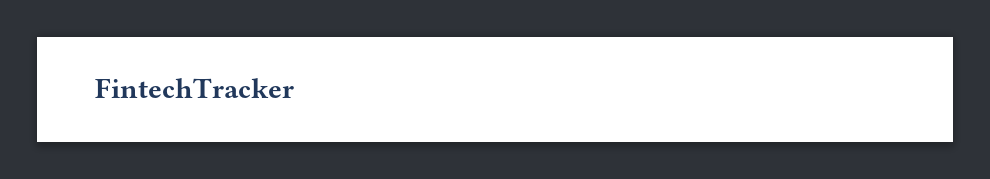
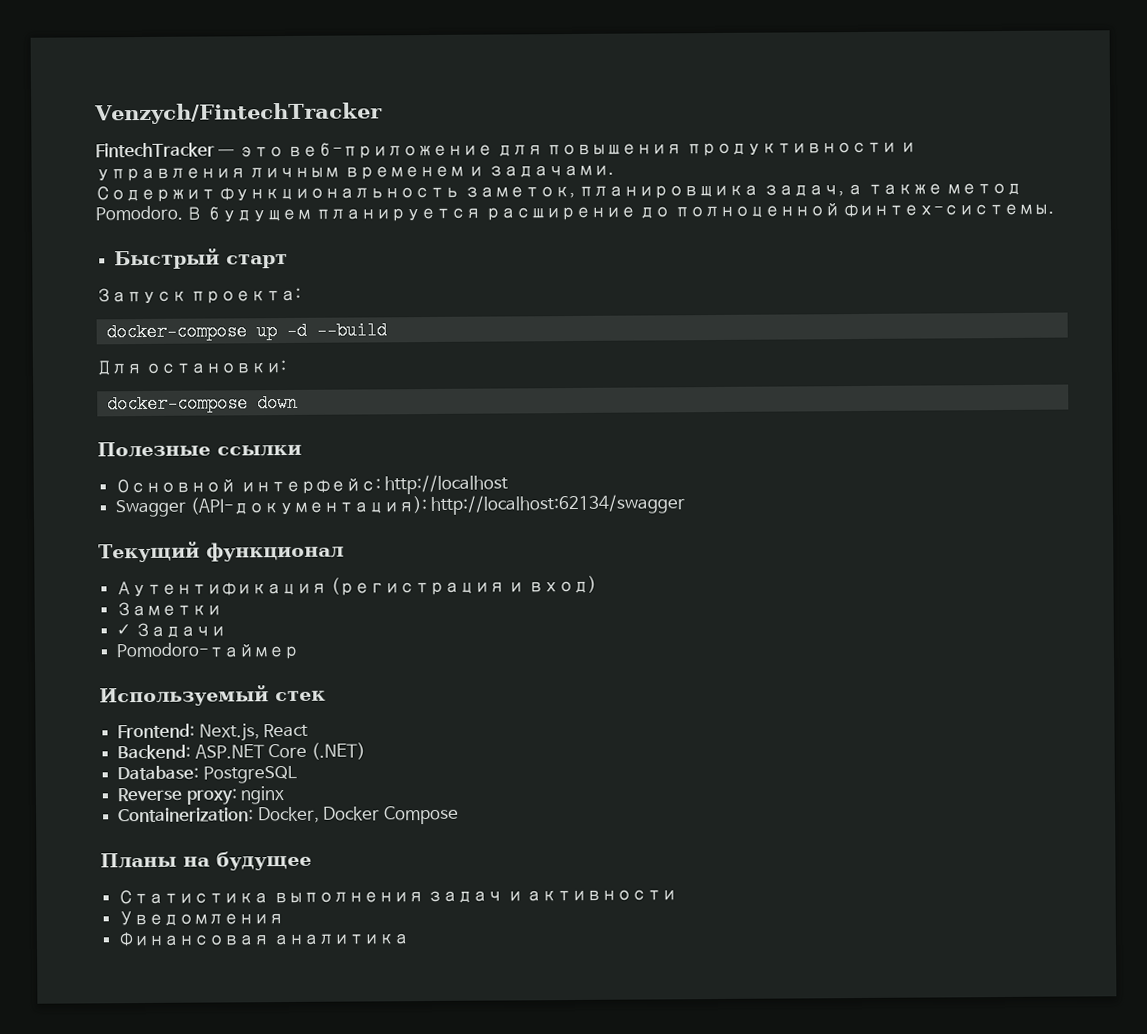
[95,78,294,98] FintechTracker -> [94,102,383,125] [95,141,917,159] [95,164,614,182] [95,182,1023,203] [95,202,1055,223] [114,248,289,270] [96,287,302,305] [105,321,387,342] [96,359,287,376] [106,393,298,414] [97,441,302,458] [115,474,509,495] [115,494,686,518] [98,541,344,563] [116,575,597,598] [116,601,223,617] [116,622,226,639] [116,641,300,661] [99,685,326,707] [117,723,309,742] [117,742,366,760] [117,765,297,784] [117,786,285,805] [118,805,459,825] [100,850,312,871] [118,889,677,905] [118,910,285,927] [118,931,409,947] Venzych/FintechTracker // FintechTracker — это веб-приложение для повышения продуктивности и управления личным временем и задачами. // Содержит функциональность заметок, планировщика задач, а также метод Pomodoro. В будущем планируется расширение до полноценной финтех-системы. // Быстрый старт // Запуск проекта: // docker-compose up -d --build // Для остановки: // docker-compose down // Полезные ссылки // Основной интерфейс: http://localhost // Swagger (API-документация): http://localhost:62134/swagger // Текущий функционал // Аутентификация (регистрация и вход) // Заметки // ✓ Задачи // Pomodoro-таймер // Используемый стек // Frontend: Next.js, React // Backend: ASP.NET Core (.NET) // Database: PostgreSQL // Reverse proxy: nginx // Containerization: Docker, Docker Compose // Планы на будущее // Статистика выполнения задач и активности // Уведомления // Финансовая аналитика

